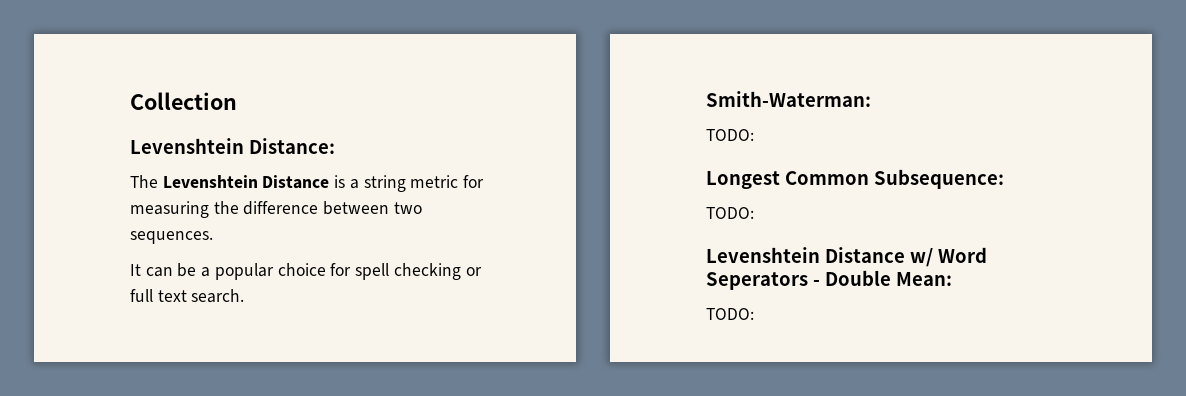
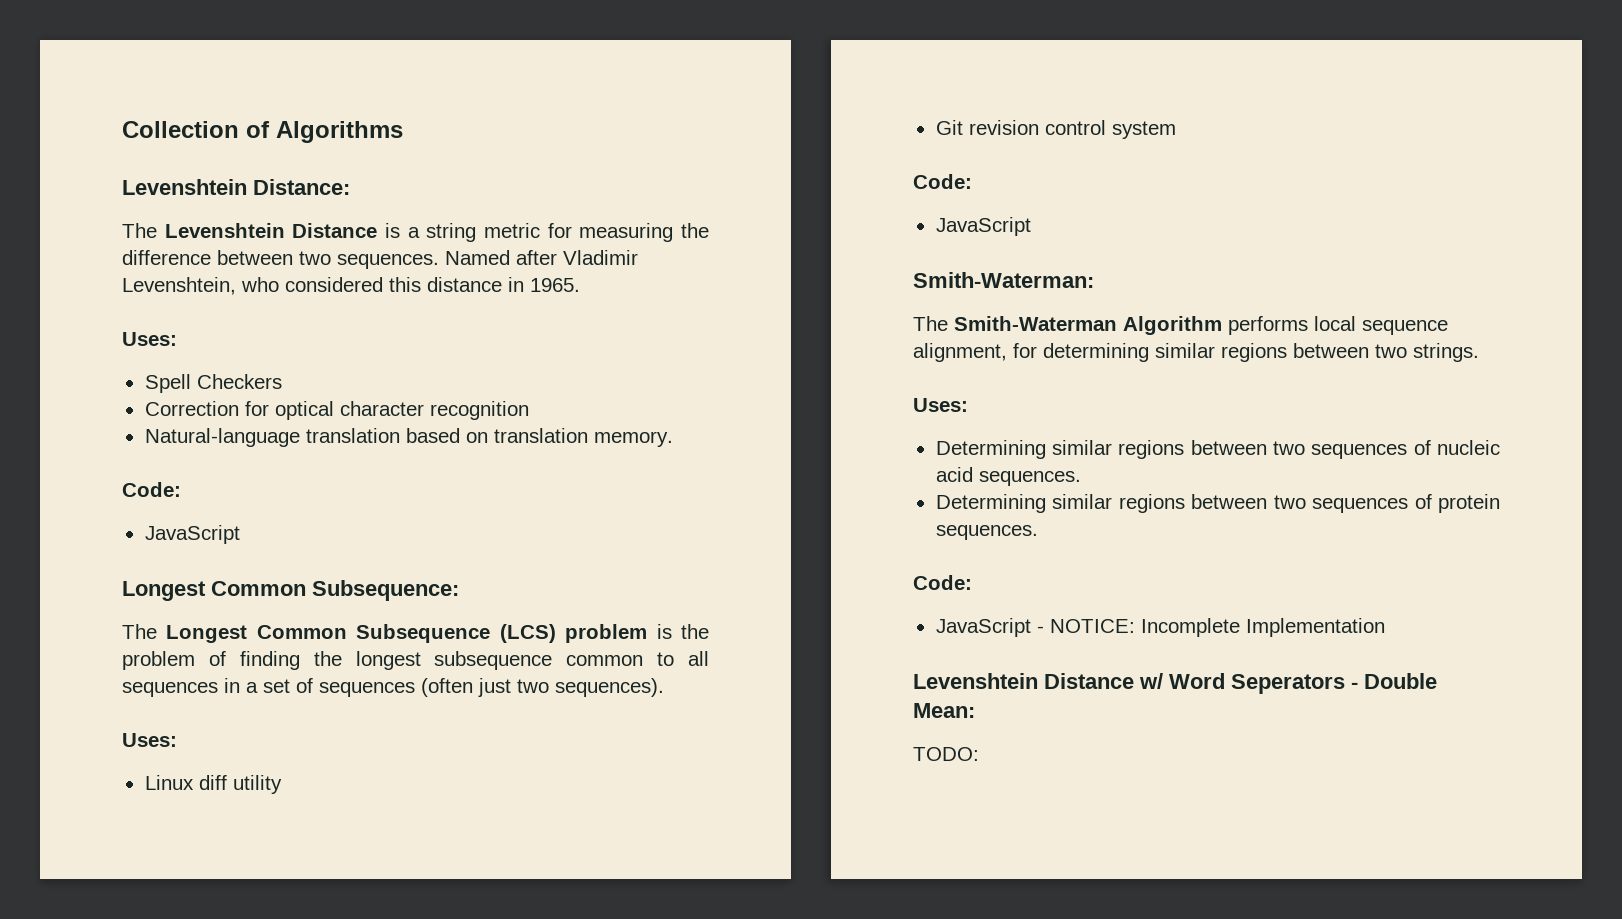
(237, 101) none -> [246,121,403,143] of Algorithms
[130,263,482,280] [130,289,245,303] [706,91,871,107] [706,129,754,141] [706,169,1004,189] [706,207,754,219] // It can be a popular choice for spell checking or full text search. // Smith-Waterman: // TODO: // Longest Common Subsequence: // TODO: -> [445,250,638,265] [122,277,580,295] [122,332,177,346] [144,374,282,393] [144,401,529,420] [144,428,673,447] [122,482,181,497] [144,525,240,544] [122,580,459,601] [122,624,709,643] [122,651,709,670] [122,678,664,697] [122,733,177,747] [144,775,282,794] [935,120,1176,139] [913,174,972,189] [935,217,1031,236] [913,272,1094,288] [913,316,1448,335] [913,343,1479,362] [913,398,968,412] [935,440,1500,459] [935,467,1081,486] [935,494,1500,513] [935,525,1038,540] [913,575,972,590] [935,618,1385,637] Named after Vladimir Levenshtein, who considered this distance in 1965. // Uses: // Spell Checkers // Correction for optical character recognition // Natural-language translation based on translation memory. // Code: // JavaScript // Longest Common Subsequence: // The Longest Common Subsequence (LCS) problem is the problem of finding the longest subsequence common to all sequences in a set of sequences (often just two sequences). // Uses: // Linux diff utility // Git revision control system // Code: // JavaScript // Smith-Waterman: // The Smith-Waterman Algorithm performs local sequence alignment, for determining similar regions between two strings. // Uses: // Determining similar regions between two sequences of nucleic acid sequences. // Determining similar regions between two sequences of protein sequences. // Code: // JavaScript - NOTICE: Incomplete Implementation

